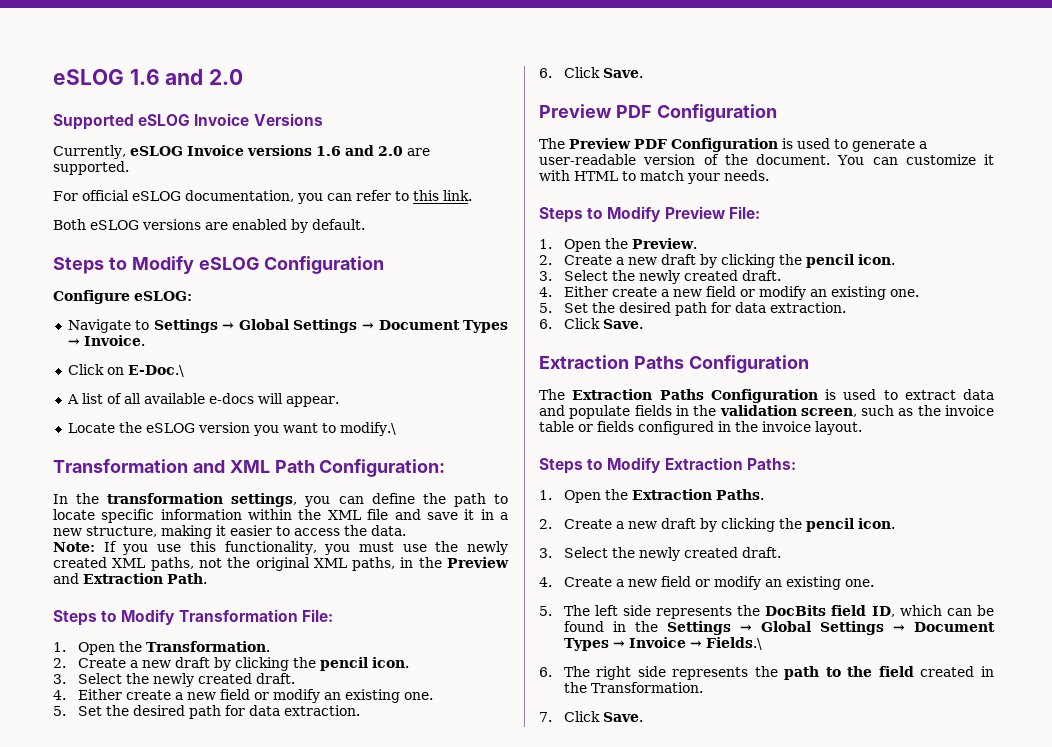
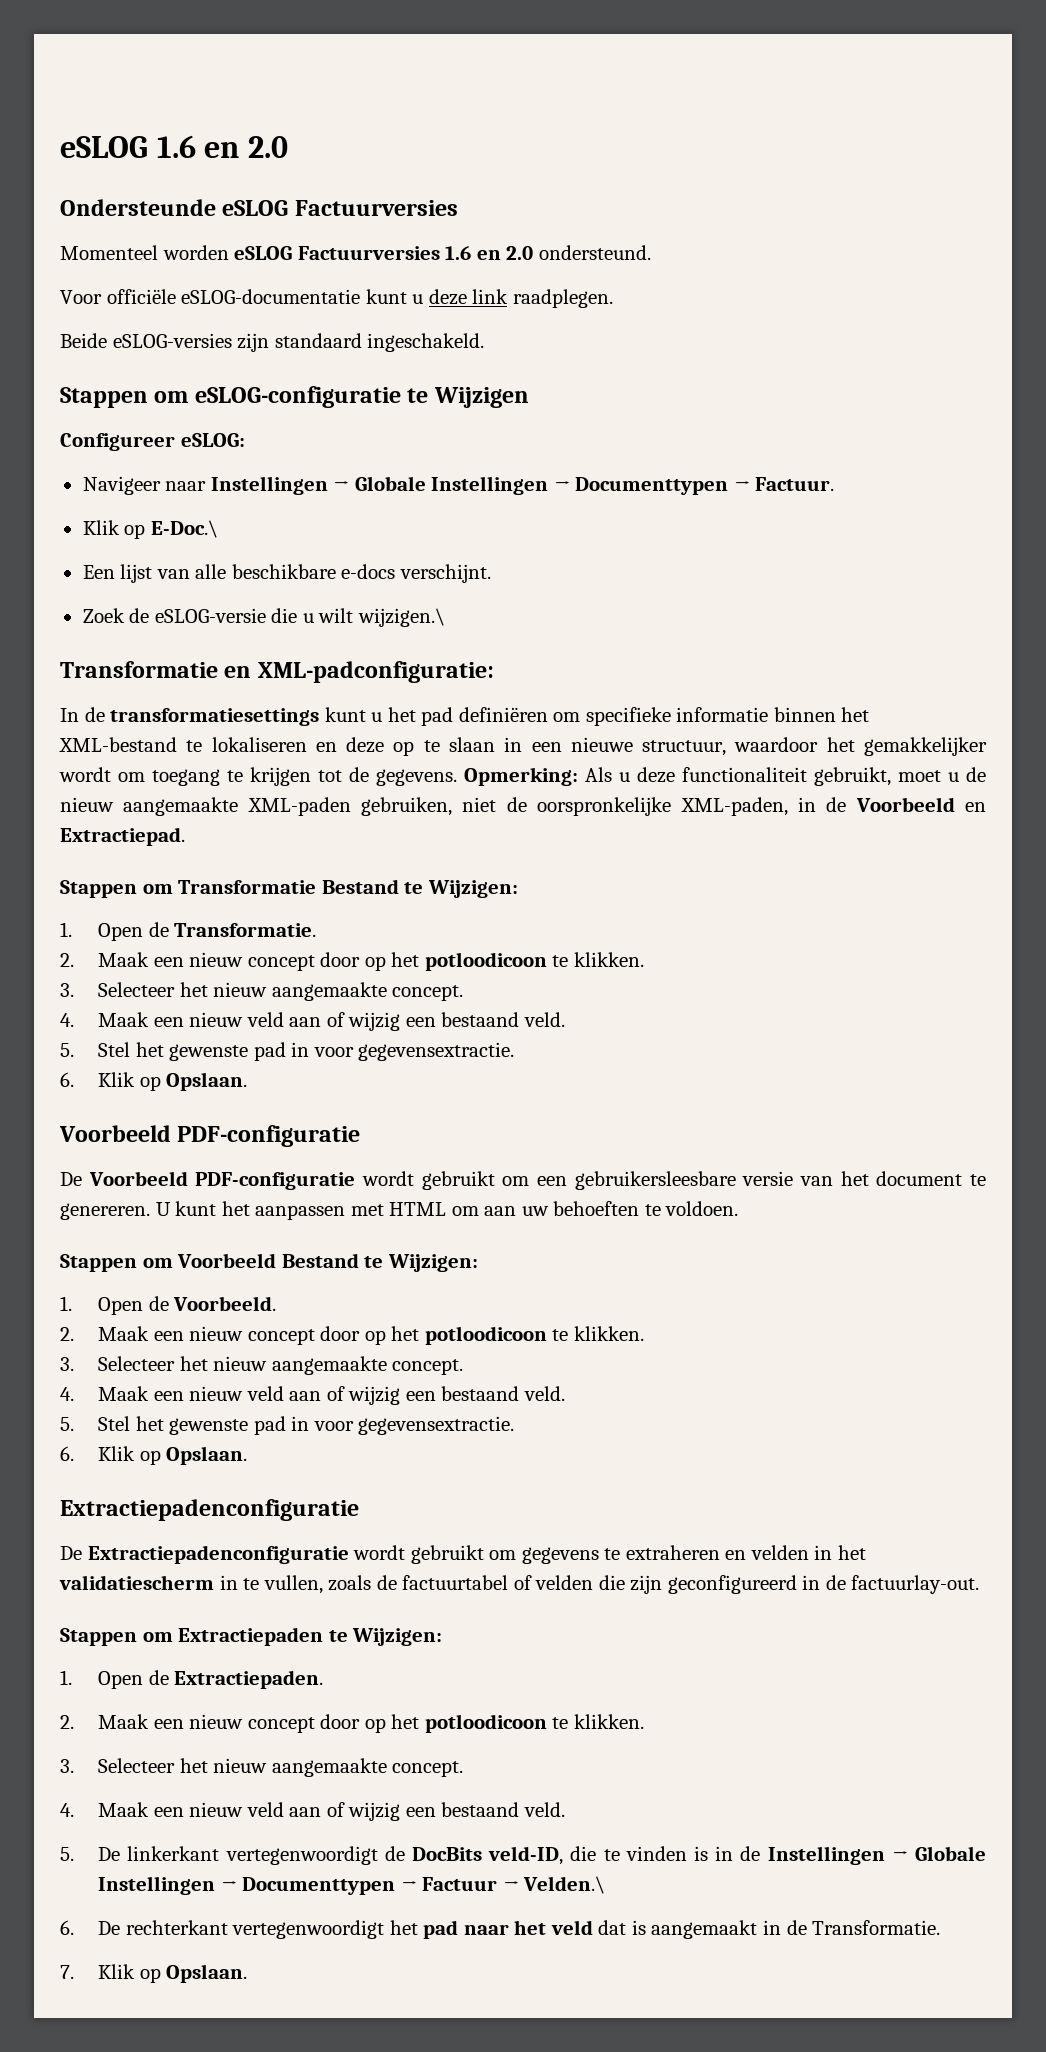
[165,69,204,85] and -> [204,142,240,158] en
[53,113,323,130] [53,145,430,159] [53,161,129,175] [53,190,472,204] [53,219,365,233] [53,256,385,274] [53,290,192,304] [67,319,509,333] [67,335,145,346] [67,364,184,377] [66,393,339,407] [67,422,396,436] [53,459,446,477] [53,493,508,507] [53,509,509,523] [53,525,406,539] [53,541,509,555] [53,557,510,571] [53,573,207,584] [53,609,333,626] [53,641,270,655] [53,657,409,671] [53,673,295,687] [53,689,433,703] [53,705,360,719] [539,67,643,78] [539,104,777,122] [539,138,927,152] [539,154,994,165] [539,170,769,184] [539,206,760,223] [539,238,697,252] [539,254,895,268] [539,270,781,284] [539,286,919,300] [539,302,846,316] [539,318,643,329] [539,355,809,373] [539,389,994,403] [539,405,994,419] [539,421,862,435] [539,457,796,474] [539,489,764,503] [539,518,895,532] [539,547,781,561] [539,576,874,590] [539,605,994,619] [563,621,995,635] [563,637,762,651] [539,666,994,680] [563,682,703,693] [539,711,643,722] Supported eSLOG Invoice Versions // Currently, eSLOG Invoice versions 1.6 and 2.0 are supported. // For official eSLOG documentation, you can refer to this link. // Both eSLOG versions are enabled by default. // Steps to Modify eSLOG Configuration // Configure eSLOG: // Navigate to Settings → Global Settings → Document Types → Invoice. // Click on E-Doc.\ // A list of all available e-docs will appear. // Locate the eSLOG version you want to modify.\ // Transformation and XML Path Configuration: // In the transformation settings, you can define the path to locate specific information within the XML file and save it in a new structure, making it easier to access the data. // Note: If you use this functionality, you must use the newly created XML paths, not the original XML paths, in the Preview and Extraction Path. // Steps to Modify Transformation File: // 1. Open the Transformation. // 2. Create a new draft by clicking the pencil icon. // 3. Select the newly created draft. // 4. Either create a new field or modify an existing one. // 5. Set the desired path for data extraction. // 6. Click Save. // Preview PDF Configuration // The Preview PDF Configuration is used to generate a user-readable version of the document. You can customize it with HTML to match your needs. // Steps to Modify Preview File: // 1. Open the Preview. // 2. Create a new draft by clicking the pencil icon. // 3. Select the newly created draft. // 4. Either create a new field or modify an existing one. // 5. Set the desired path for data extraction. // 6. Click Save. // Extraction Paths Configuration // The Extraction Paths Configuration is used to extract data and populate fields in the validation screen, such as the invoice table or fields configured in the invoice layout. // Steps to Modify Extraction Paths: // 1. Open the Extraction Paths. // 2. Create a new draft by clicking the pencil icon. // 3. Select the newly created draft. // 4. Create a new field or modify an existing one. // 5. The left side represents the DocBits field ID, which can be found in the Settings → Global Settings → Document Types → Invoice → Fields.\ // 6. The right side represents the path to the field created in the Transformation. // 7. Click Save. -> [60,199,458,216] [60,245,651,260] [60,289,613,308] [60,333,485,352] [60,386,529,408] [60,433,245,451] [82,476,835,495] [82,520,218,539] [82,564,491,583] [82,608,445,627] [60,661,494,683] [60,707,870,726] [59,737,988,756] [59,767,986,786] [60,797,987,816] [60,827,185,846] [60,879,518,898] [60,922,317,941] [60,952,644,971] [60,982,464,1001] [60,1012,565,1031] [60,1042,515,1061] [60,1072,248,1091] [59,1125,361,1147] [60,1171,986,1190] [60,1201,739,1220] [60,1253,478,1272] [60,1296,277,1315] [60,1326,644,1345] [60,1356,464,1375] [60,1386,565,1405] [60,1416,515,1435] [60,1446,248,1465] [60,1499,359,1521] [60,1545,866,1564] [59,1575,980,1594] [60,1627,443,1646] [60,1670,324,1689] [60,1714,644,1733] [60,1758,464,1777] [60,1802,565,1821] [60,1846,987,1865] [98,1876,606,1895] [60,1920,941,1939] [60,1964,248,1983] Ondersteunde eSLOG Factuurversies // Momenteel worden eSLOG Factuurversies 1.6 en 2.0 ondersteund. // Voor officiële eSLOG-documentatie kunt u deze link raadplegen. // Beide eSLOG-versies zijn standaard ingeschakeld. // Stappen om eSLOG-configuratie te Wijzigen // Configureer eSLOG: // Navigeer naar Instellingen → Globale Instellingen → Documenttypen → Factuur. // Klik op E-Doc.\ // Een lijst van alle beschikbare e-docs verschijnt. // Zoek de eSLOG-versie die u wilt wijzigen.\ // Transformatie en XML-padconfiguratie: // In de transformatiesettings kunt u het pad definiëren om specifieke informatie binnen het XML-bestand te lokaliseren en deze op te slaan in een nieuwe structuur, waardoor het gemakkelijker wordt om toegang te krijgen tot de gegevens. Opmerking: Als u deze functionaliteit gebruikt, moet u de nieuw aangemaakte XML-paden gebruiken, niet de oorspronkelijke XML-paden, in de Voorbeeld en Extractiepad. // Stappen om Transformatie Bestand te Wijzigen: // 1. Open de Transformatie. // 2. Maak een nieuw concept door op het potloodicoon te klikken. // 3. Selecteer het nieuw aangemaakte concept. // 4. Maak een nieuw veld aan of wijzig een bestaand veld. // 5. Stel het gewenste pad in voor gegevensextractie. // 6. Klik op Opslaan. // Voorbeeld PDF-configuratie // De Voorbeeld PDF-configuratie wordt gebruikt om een gebruikersleesbare versie van het document te genereren. U kunt het aanpassen met HTML om aan uw behoeften te voldoen. // Stappen om Voorbeeld Bestand te Wijzigen: // 1. Open de Voorbeeld. // 2. Maak een nieuw concept door op het potloodicoon te klikken. // 3. Selecteer het nieuw aangemaakte concept. // 4. Maak een nieuw veld aan of wijzig een bestaand veld. // 5. Stel het gewenste pad in voor gegevensextractie. // 6. Klik op Opslaan. // Extractiepadenconfiguratie // De Extractiepadenconfiguratie wordt gebruikt om gegevens te extraheren en velden in het validatiescherm in te vullen, zoals de factuurtabel of velden die zijn geconfigureerd in de factuurlay-out. // Stappen om Extractiepaden te Wijzigen: // 1. Open de Extractiepaden. // 2. Maak een nieuw concept door op het potloodicoon te klikken. // 3. Selecteer het nieuw aangemaakte concept. // 4. Maak een nieuw veld aan of wijzig een bestaand veld. // 5. De linkerkant vertegenwoordigt de DocBits veld-ID, die te vinden is in de Instellingen → Globale Instellingen → Documenttypen → Factuur → Velden.\ // 6. De rechterkant vertegenwoordigt het pad naar het veld dat is aangemaakt in de Transformatie. // 7. Klik op Opslaan.

